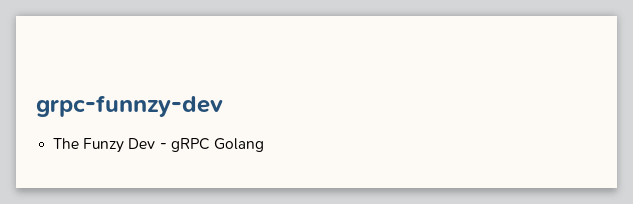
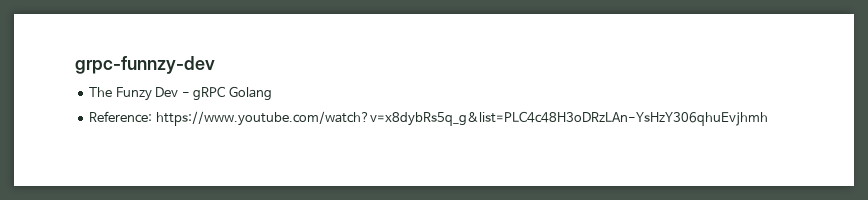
(264, 145) none -> [89,111,768,126] // Reference: https://www.youtube.com/watch?v=x8dybRs5q_g&list=PLC4c48H3oDRzLAn-YsHzY306qhuEvjhmh

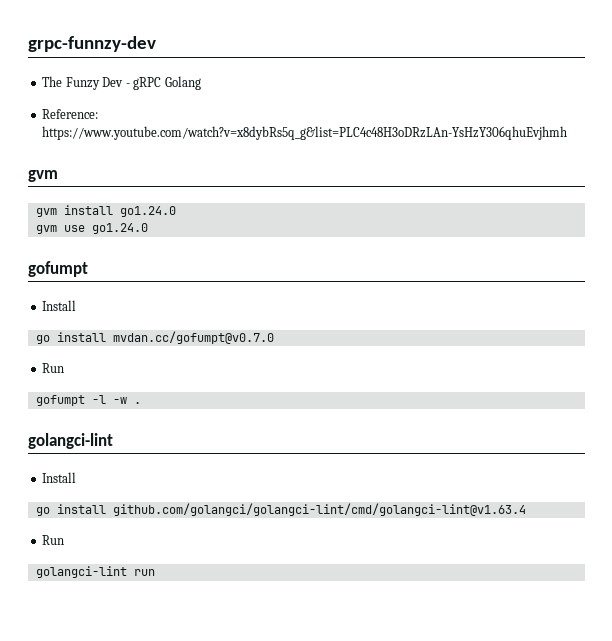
(768, 118) none -> [28,170,58,182] [35,205,176,217] [35,223,148,234] [28,261,88,277] [42,300,77,311] [35,331,274,344] [42,363,65,373] [35,395,141,406] [28,433,113,449] [42,472,77,483] [35,503,526,516] [42,535,65,545] [35,566,155,578] // gvm // gvm install go1.24.0 // gvm use go1.24.0 // gofumpt // Install // go install mvdan.cc/gofumpt@v0.7.0 // Run // gofumpt -l -w . // golangci-lint // Install // go install github.com/golangci/golangci-lint/cmd/golangci-lint@v1.63.4 // Run // golangci-lint run

